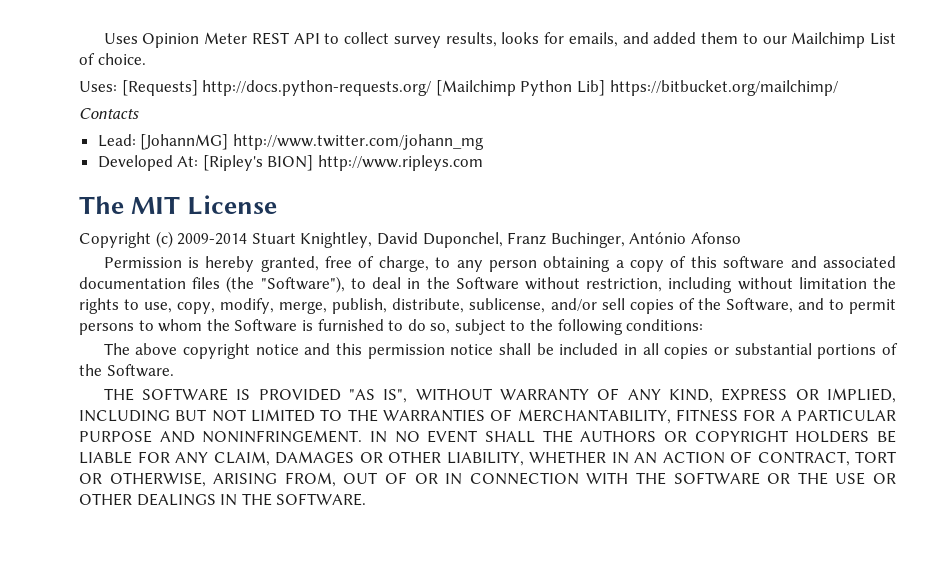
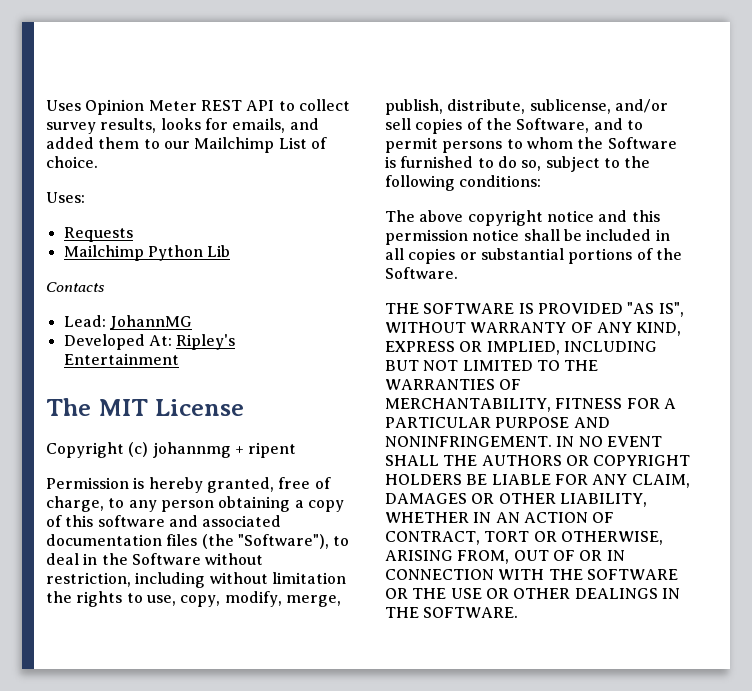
[121,80,838,96] [Requests] http://docs.python-requests.org/ [Mailchimp Python Lib] https://bitbucket.org/mailchimp/ -> [63,227,133,242] [63,245,231,261] // Requests // Mailchimp Python Lib
[140,134,484,150] [JohannMG] http://www.twitter.com/johann_mg -> [109,315,192,330] JohannMG
[202,155,484,171] [Ripley's BION] http://www.ripleys.com -> [176,334,236,350] [63,353,179,365] Ripley's Entertainment
[177,232,741,248] 2009-2014 Stuart Knightley, David Duponchel, Franz Buchinger, António Afonso -> [152,442,297,458] johannmg + ripent

